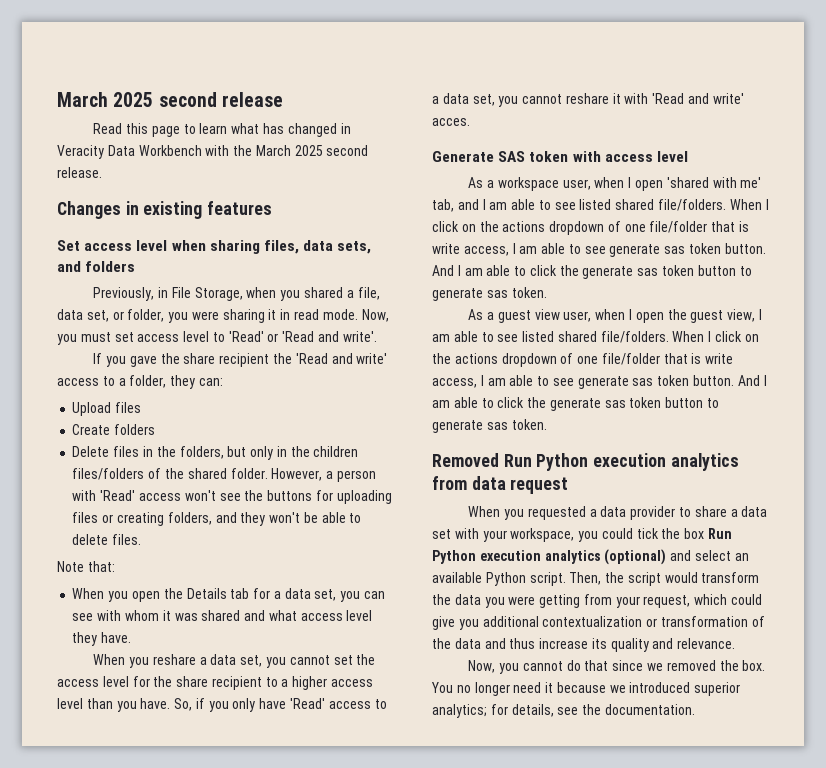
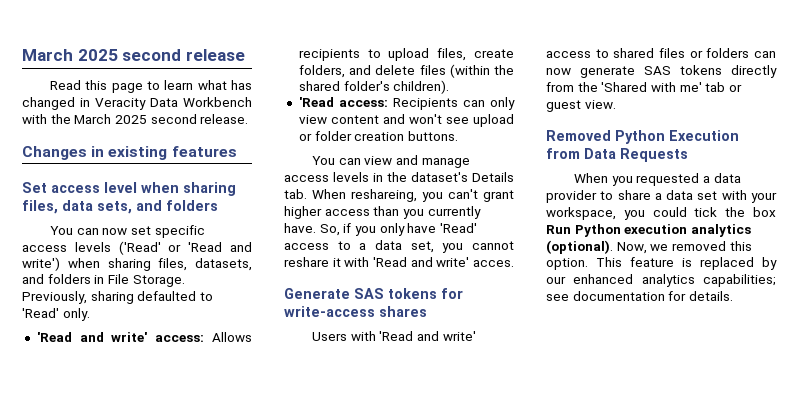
[93,287,380,301] [57,309,389,323] [57,331,377,345] [93,353,388,367] [57,375,223,389] [72,402,142,416] [72,424,156,435] [72,446,359,460] [72,468,376,482] [72,490,392,504] [72,512,362,526] [72,534,142,545] [57,561,115,572] [72,588,385,602] [72,610,373,621] [72,632,132,646] [93,654,376,668] [57,676,289,690] Previously, in File Storage, when you shared a file, data set, or folder, you were sharing it in read mode. Now, you must set access level to 'Read' or 'Read and write'. // If you gave the share recipient the 'Read and write' access to a folder, they can: // Upload files // Create folders // Delete files in the folders, but only in the children files/folders of the shared folder. However, a person with 'Read' access won't see the buttons for uploading files or creating folders, and they won't be able to delete files. // Note that: // When you open the Details tab for a data set, you can see with whom it was shared and what access level they have. // When you reshare a data set, you cannot set the access level for the share recipient to a -> [50,225,205,238] [22,241,252,255] [22,257,252,271] [22,274,185,287] [22,291,213,304] [22,308,90,321] [36,332,252,342] [298,48,514,61] [298,64,514,78] [298,80,450,94] [298,97,515,110] [298,114,514,127] [298,131,458,141] [312,155,470,168] [284,172,514,182] [284,189,514,202] You can now set specific access levels ('Read' or 'Read and write') when sharing files, datasets, and folders in File Storage. Previously, sharing defaulted to 'Read' only. // 'Read and write' access: Allows recipients to upload files, create folders, and delete files (within the shared folder's children). // 'Read access: Recipients can only view content and won't see upload or folder creation buttons. // You can view and manage access levels in the dataset's Details tab. When reshareing, you can't grant
[57,698,83,709] level -> (370, 212) none
(137, 706) none -> [427,206,481,219] currently
[529,151,688,162] [468,177,762,191] [432,199,769,212] [432,221,750,235] [432,243,766,257] [432,265,752,279] [432,287,547,301] [468,309,762,323] [432,331,759,343] [432,353,734,367] [432,375,767,389] [432,397,720,411] [432,419,547,433] [432,453,739,471] [432,476,569,494] token with access level // As a workspace user, when I open 'shared with me' tab, and I am able to see listed shared file/folders. When I click on the actions dropdown of one file/folder that is write access, I am able to see generate sas token button. And I am able to click the generate sas token button to generate sas token. // As a guest view user, when I open the guest view, I am able to see listed shared file/folders. When I click on the actions dropdown of one file/folder that is write access, I am able to see generate sas token button. And I am able to click the generate sas token button to generate sas token. // Removed Run Python execution analytics from data request -> [388,288,463,299] [284,306,427,317] [312,331,476,341] [546,48,776,58] [546,65,777,78] [546,82,742,92] [546,100,616,112] [546,130,739,144] [546,148,688,162] tokens for write-access shares // Users with 'Read and write' access to shared files or folders can now generate SAS tokens directly from the 'Shared with me' tab or guest view. // Removed Python Execution from Data Requests
[604,549,749,565] [432,572,760,586] [432,594,763,608] [432,616,765,630] [432,638,736,652] [468,660,766,674] [431,682,741,696] [432,704,695,718] (optional) and select an available Python script. Then, the script would transform the data you were getting from your request, which could give you additional contextualization or transformation of the data and thus increase its quality and relevance. // Now, you cannot do that since we removed the box. You no longer need it because we introduced superior analytics; for details, see the documentation. -> [546,240,752,254] [546,257,777,270] [546,274,776,287] [546,291,733,301] (optional). Now, we removed this option. This feature is replaced by our enhanced analytics capabilities; see documentation for details.

